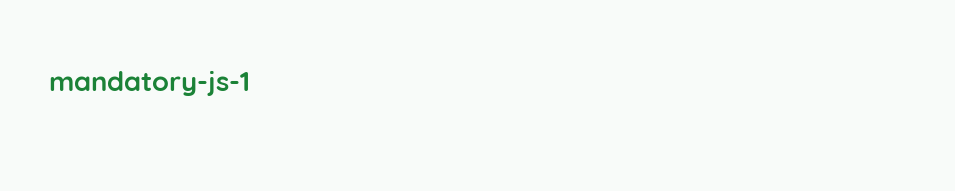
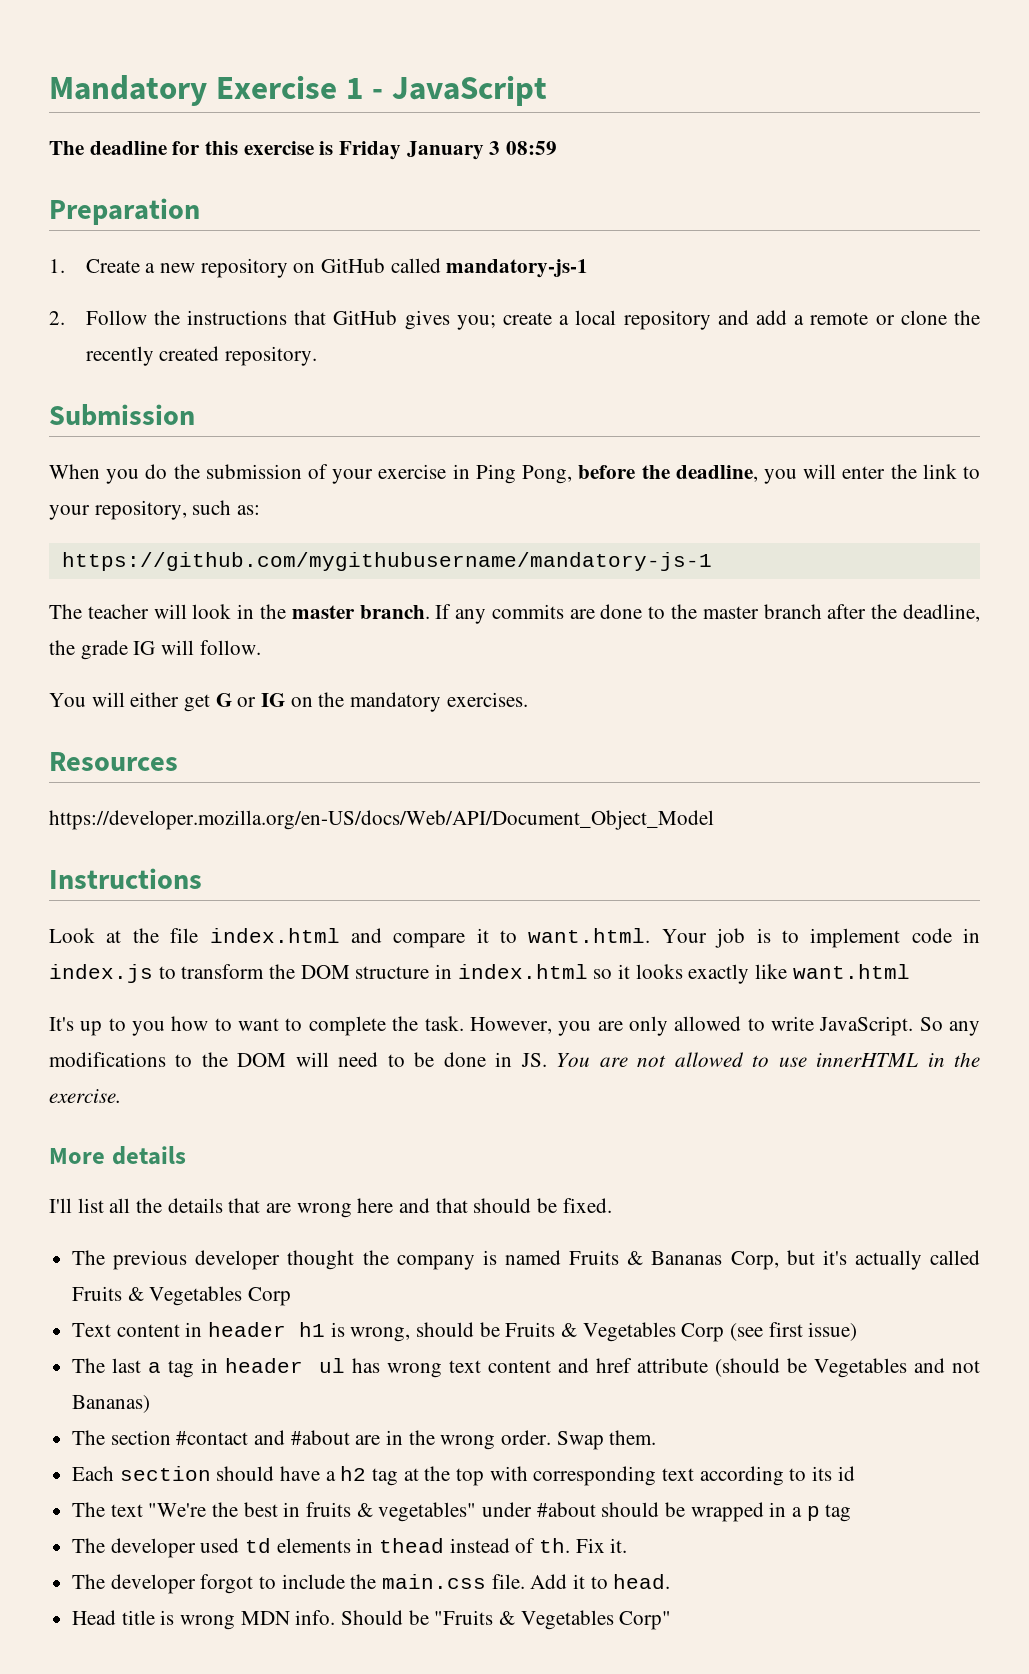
[49,70,250,96] mandatory-js-1 -> [49,75,547,106] [49,141,558,160] [49,198,200,225] [49,258,589,278] [49,310,981,330] [85,346,317,366] [49,404,195,426] [49,464,981,484] [49,500,261,520] [61,552,712,571] [49,604,980,624] [49,640,261,660] [49,692,528,712] [49,752,178,771] [49,810,714,830] [49,868,202,889] [49,928,980,948] [49,964,910,984] [49,1016,981,1036] [49,1052,981,1067] [49,1089,121,1103] [49,1146,186,1165] [49,1198,612,1218] [72,1250,980,1270] [72,1286,292,1306] [72,1322,858,1342] [72,1358,980,1378] [72,1395,151,1413] [72,1430,657,1450] [72,1466,855,1486] [72,1502,852,1522] [72,1538,628,1558] [72,1574,671,1594] [72,1610,672,1630] Mandatory Exercise 1 - JavaScript // The deadline for this exercise is Friday January 3 08:59 // Preparation // 1. Create a new repository on GitHub called mandatory-js-1 // 2. Follow the instructions that GitHub gives you; create a local repository and add a remote or clone the recently created repository. // Submission // When you do the submission of your exercise in Ping Pong, before the deadline, you will enter the link to your repository, such as: // https://github.com/mygithubusername/mandatory-js-1 // The teacher will look in the master branch. If any commits are done to the master branch after the deadline, the grade IG will follow. // You will either get G or IG on the mandatory exercises. // Resources // https://developer.mozilla.org/en-US/docs/Web/API/Document_Object_Model // Instructions // Look at the file index.html and compare it to want.html. Your job is to implement code in index.js to transform the DOM structure in index.html so it looks exactly like want.html // It's up to you how to want to complete the task. However, you are only allowed to write JavaScript. So any modifications to the DOM will need to be done in JS. You are not allowed to use innerHTML in the exercise. // More details // I'll list all the details that are wrong here and that should be fixed. // The previous developer thought the company is named Fruits & Bananas Corp, but it's actually called Fruits & Vegetables Corp // Text content in header h1 is wrong, should be Fruits & Vegetables Corp (see first issue) // The last a tag in header ul has wrong text content and href attribute (should be Vegetables and not Bananas) // The section #contact and #about are in the wrong order. Swap them. // Each section should have a h2 tag at the top with corresponding text according to its id // The text "We're the best in fruits & vegetables" under #about should be wrapped in a p tag // The developer used td elements in thead instead of th. Fix it. // The developer forgot to include the main.css file. Add it to head. // Head title is wrong MDN info. Should be "Fruits & Vegetables Corp"

